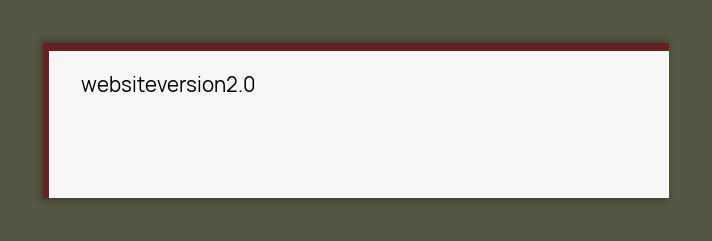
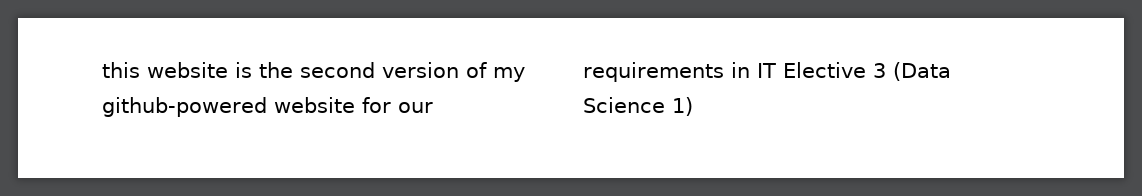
[81,76,256,92] websiteversion2.0 -> [102,62,525,82] [102,97,433,117] [583,62,951,82] [583,97,693,116] this website is the second version of my github-powered website for our requirements in IT Elective 3 (Data Science 1)

